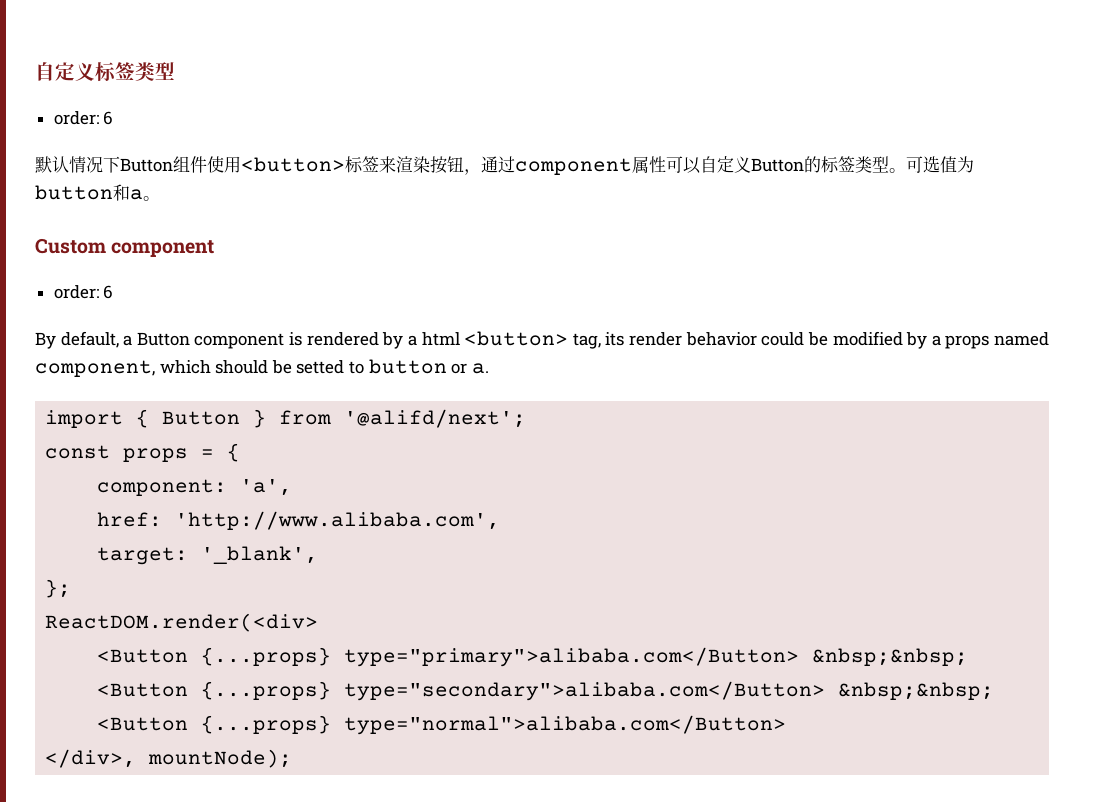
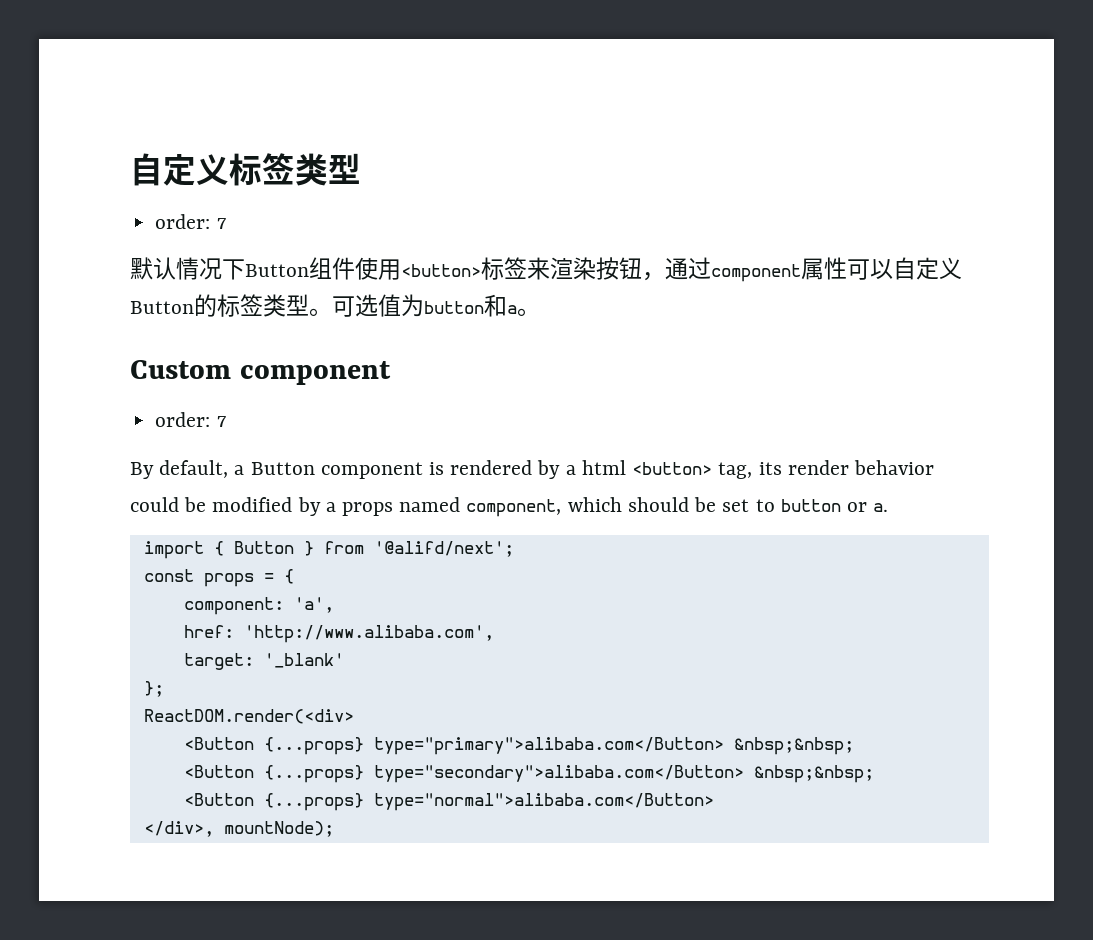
[103,111,114,125] 6 -> [216,218,226,229] 7
[103,285,114,299] 6 -> [216,416,226,427] 7
[296,360,345,374] setted -> [722,499,750,512] set
[201,546,319,564] '_blank', -> [263,653,344,668] '_blank'

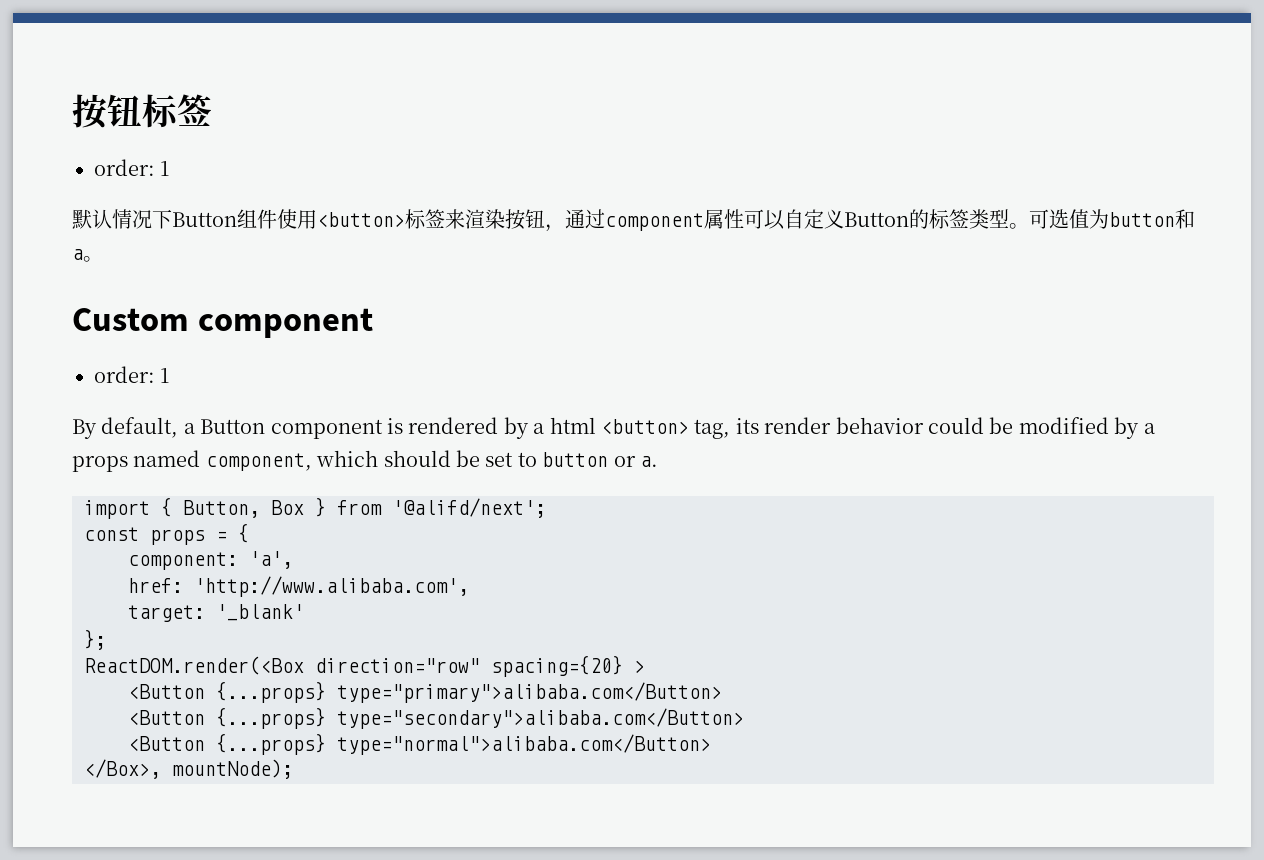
[130,153,361,186] [155,214,226,229] 自定义标签类型 // order: 7 -> [72,94,212,129] [94,159,170,176] 按钮标签 // order: 1
[216,416,226,427] 7 -> [160,368,170,383] 1
[233,541,294,554] Button -> [183,500,304,518] Button, Box
[143,709,354,724] ReactDOM.render(<div> -> [84,655,645,677] ReactDOM.render(<Box direction="row" spacing={20} >
[733,737,854,755] &nbsp;&nbsp; -> (722, 692) none
[753,765,874,783] &nbsp;&nbsp; -> (744, 718) none
[143,821,214,837] </div>, -> [84,759,161,779] </Box>,

